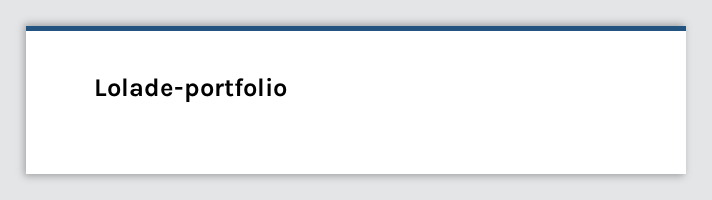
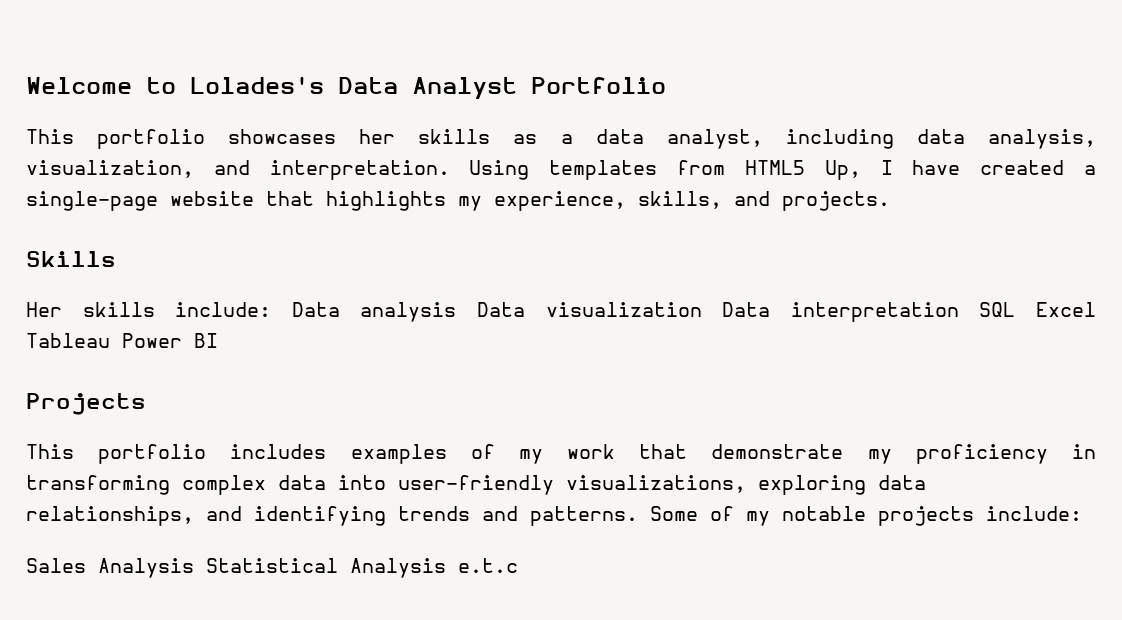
[94,77,287,103] Lolade-portfolio -> [26,76,666,99] [26,129,1097,149] [26,160,1097,180] [26,191,890,211] [26,251,116,267] [26,302,1096,322] [26,333,218,348] [26,393,146,415] [26,444,1096,464] [26,475,926,495] [26,506,1082,526] [26,558,518,578] Welcome to Lolades's Data Analyst Portfolio // This portfolio showcases her skills as a data analyst, including data analysis, visualization, and interpretation. Using templates from HTML5 Up, I have created a single-page website that highlights my experience, skills, and projects. // Skills // Her skills include: Data analysis Data visualization Data interpretation SQL Excel Tableau Power BI // Projects // This portfolio includes examples of my work that demonstrate my proficiency in transforming complex data into user-friendly visualizations, exploring data relationships, and identifying trends and patterns. Some of my notable projects include: // Sales Analysis Statistical Analysis e.t.c

